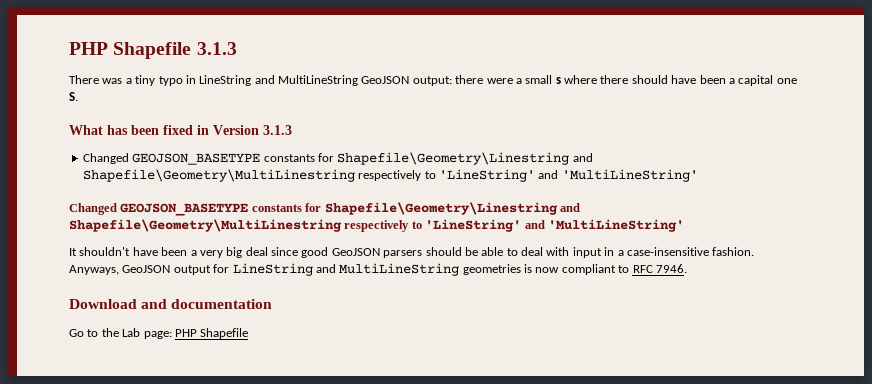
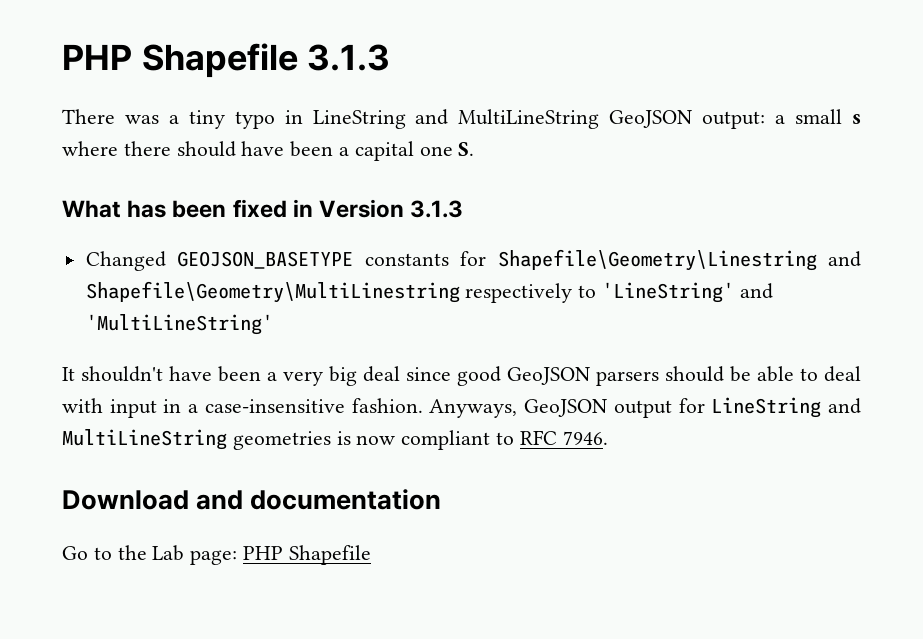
[455,75,513,84] there were -> (766, 120) none
[69,202,580,216] [69,219,684,232] // Changed GEOJSON_BASETYPE constants for Shapefile\Geometry\Linestring and Shapefile\Geometry\MultiLinestring respectively to 'LineString' and 'MultiLineString' -> (273, 324) none

